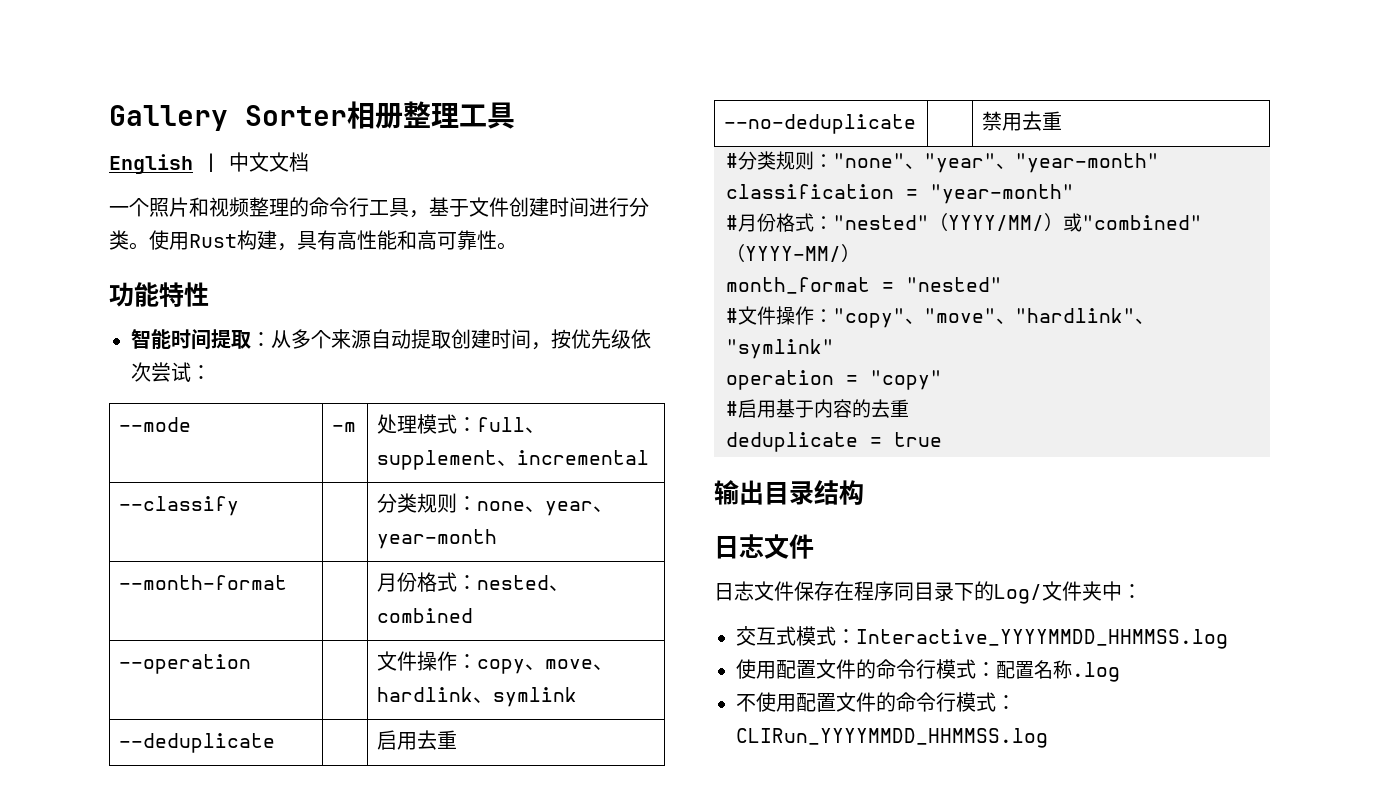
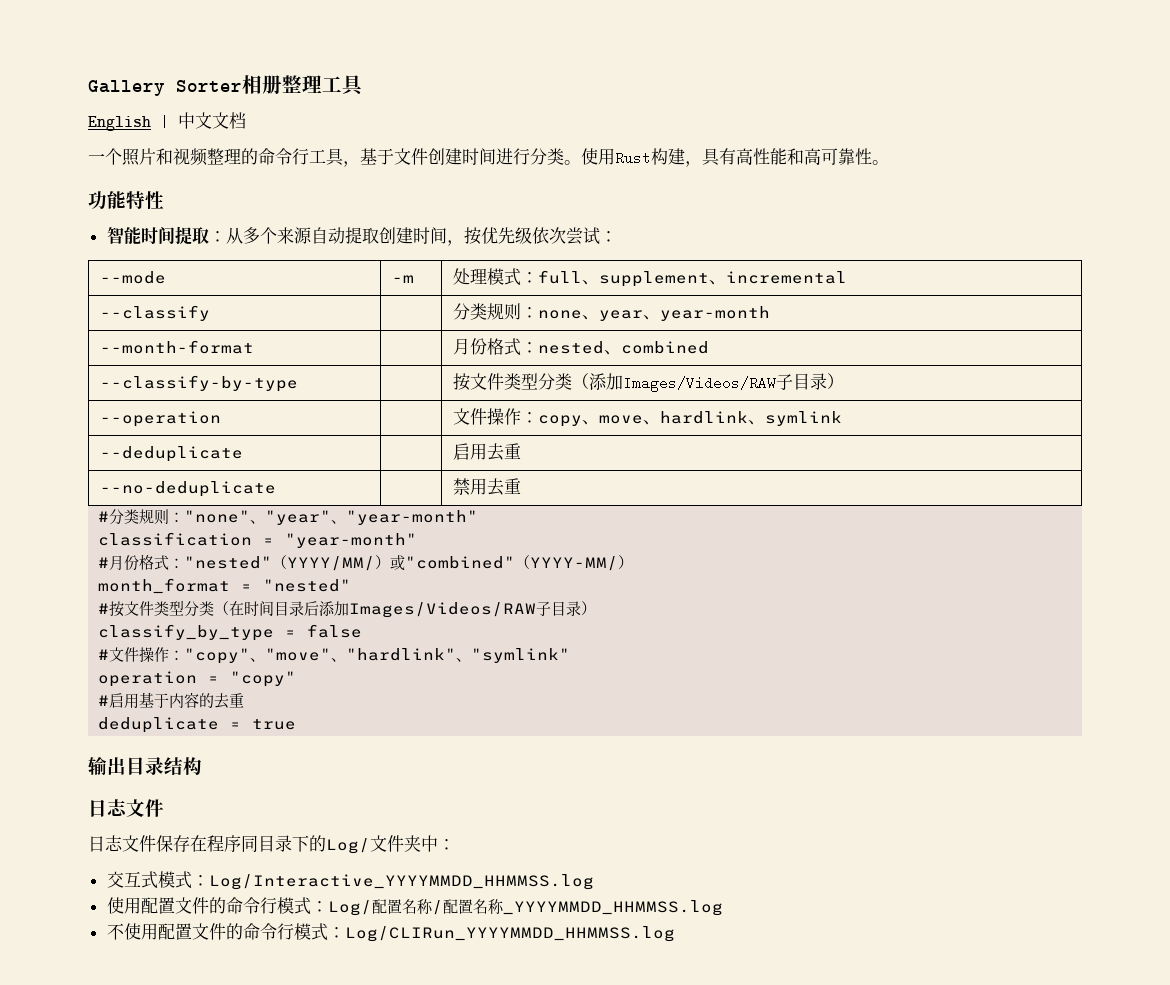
(474, 615) none -> [99,375,298,392] [452,373,844,392] // --classify-by-type | | 按文件类型分类（添加Images/Videos/RAW子目录）
(1002, 284) none -> [98,600,597,618] [98,624,363,641] // #按文件类型分类（在时间目录后添加Images/Videos/RAW子目录） // classify_by_type = false
[856,629,1228,649] [736,659,1120,682] Interactive_YYYYMMDD_HHMMSS.log // 使用配置文件的命令行模式：配置名称.log -> [208,874,594,890] [106,897,723,916] Log/Interactive_YYYYMMDD_HHMMSS.log // 使用配置文件的命令行模式：Log/配置名称/配置名称_YYYYMMDD_HHMMSS.log
[736,728,1048,748] CLIRun_YYYYMMDD_HHMMSS.log -> [344,926,675,942] Log/CLIRun_YYYYMMDD_HHMMSS.log

